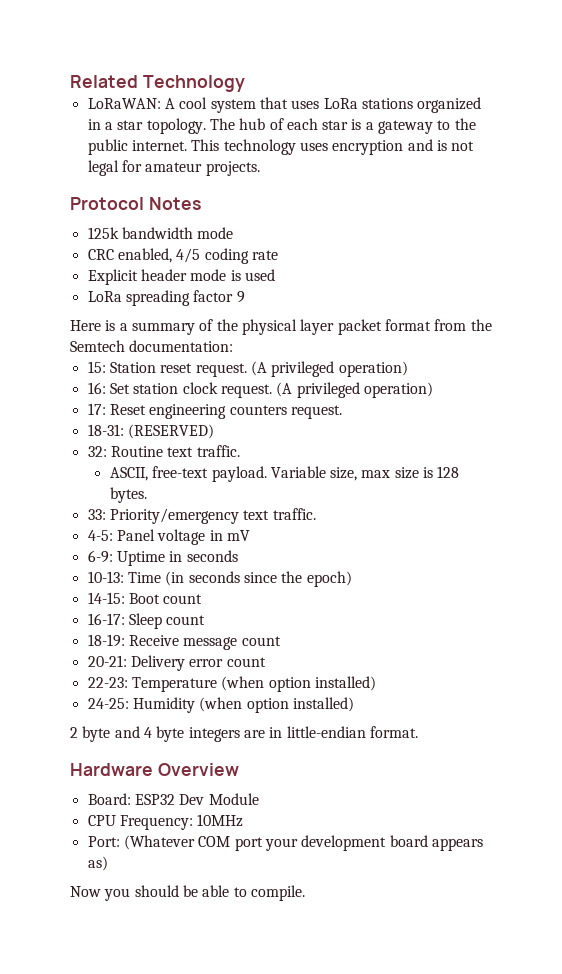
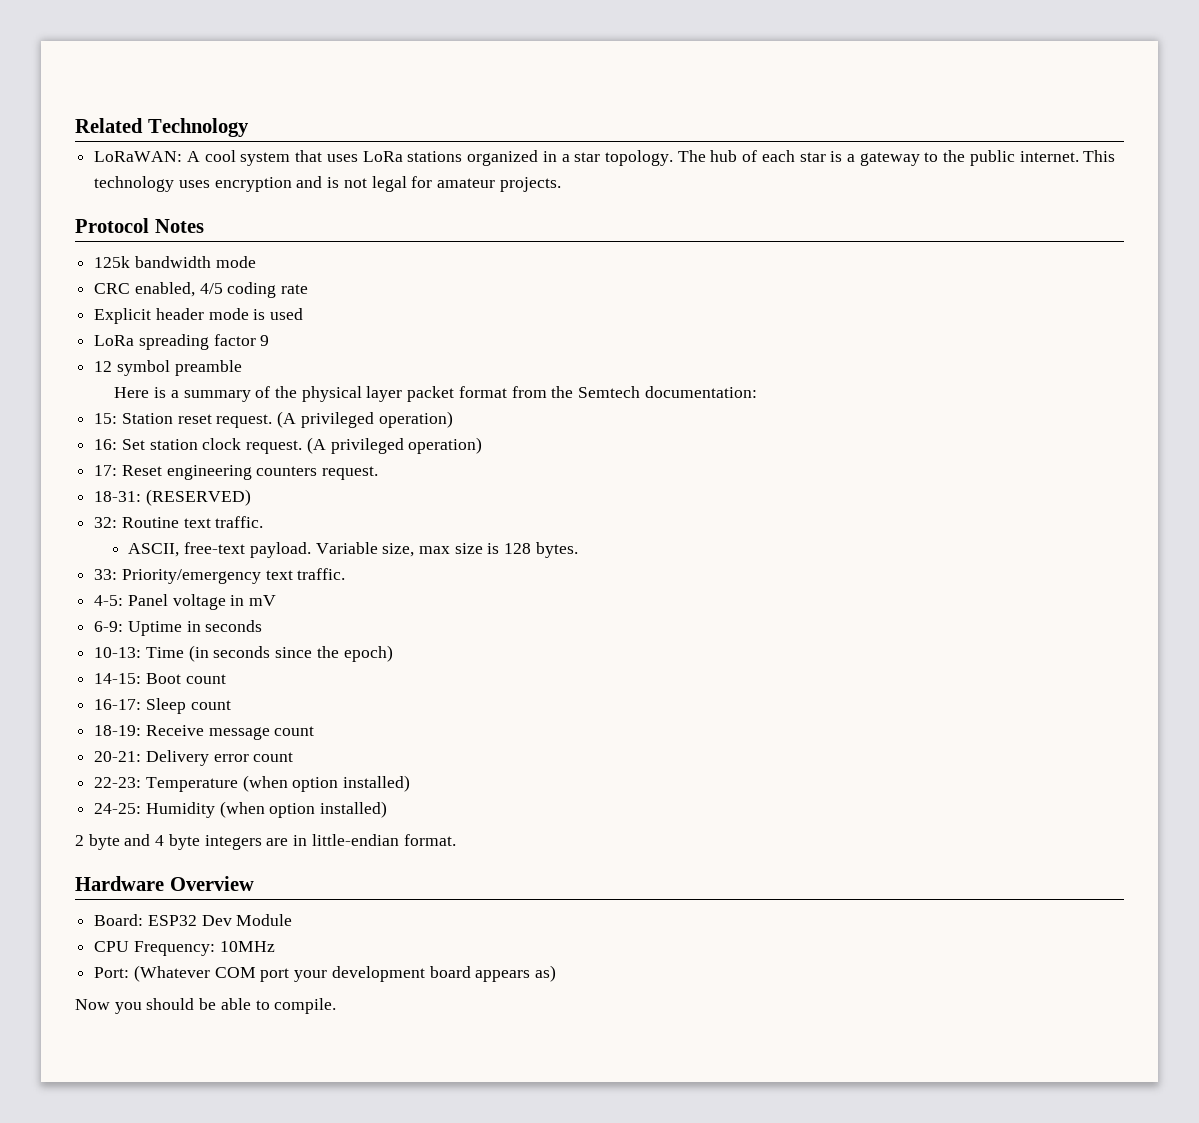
(245, 297) none -> [94,360,242,376] // 12 symbol preamble

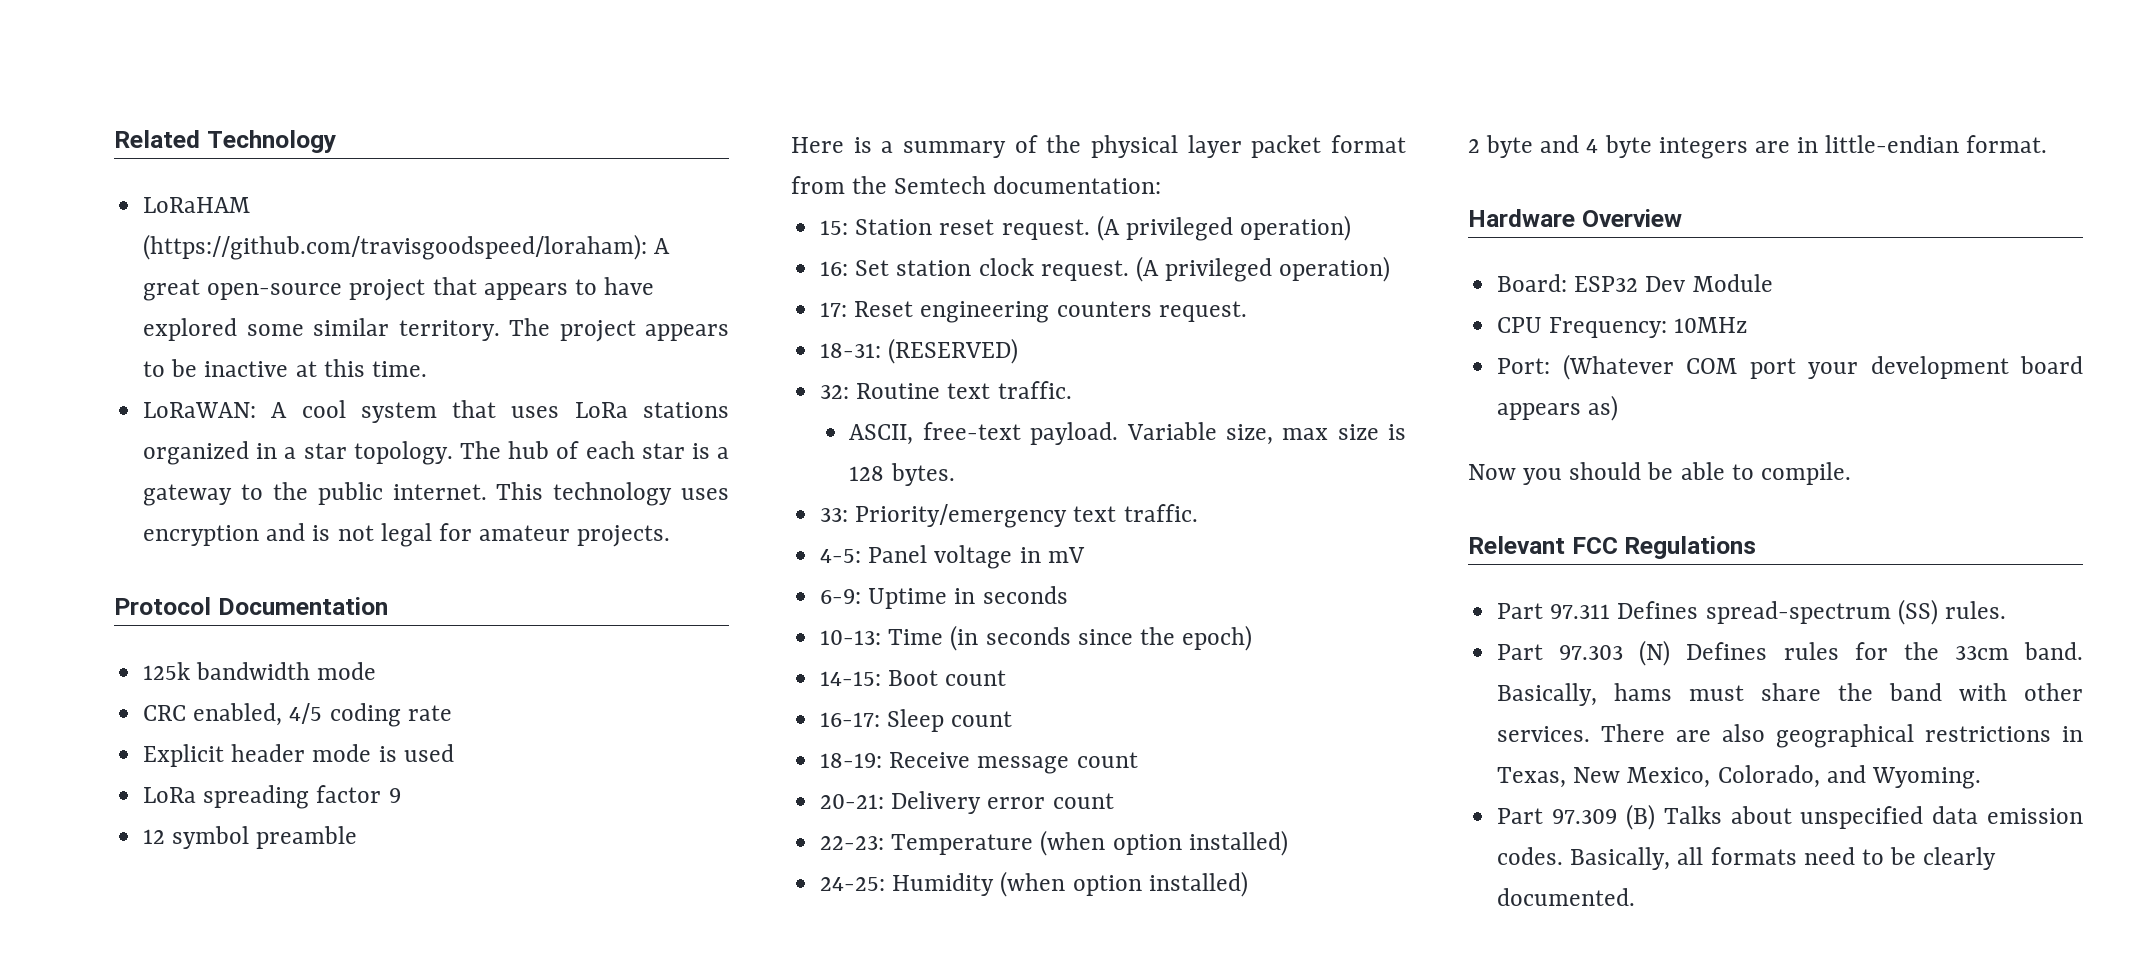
(249, 127) none -> [143,197,251,213] [143,234,671,260] [143,277,655,301] [143,318,730,342] [143,359,427,377] // LoRaHAM (https://github.com/travisgoodspeed/loraham): A great open-source project that appears to have explored some similar territory. The project appears to be inactive at this time.
[154,219,204,233] Notes -> [217,597,388,615] Documentation
(337, 1006) none -> [1468,536,1757,559] [1497,599,2006,625] [1497,640,2083,666] [1497,683,2083,706] [1497,724,2083,748] [1497,765,1981,789] [1497,804,2083,830] [1497,847,1997,870] [1497,888,1636,906] // Relevant FCC Regulations // Part 97.311 Defines spread-spectrum (SS) rules. // Part 97.303 (N) Defines rules for the 33cm band. Basically, hams must share the band with other services. There are also geographical restrictions in Texas, New Mexico, Colorado, and Wyoming. // Part 97.309 (B) Talks about unspecified data emission codes. Basically, all formats need to be clearly documented.

